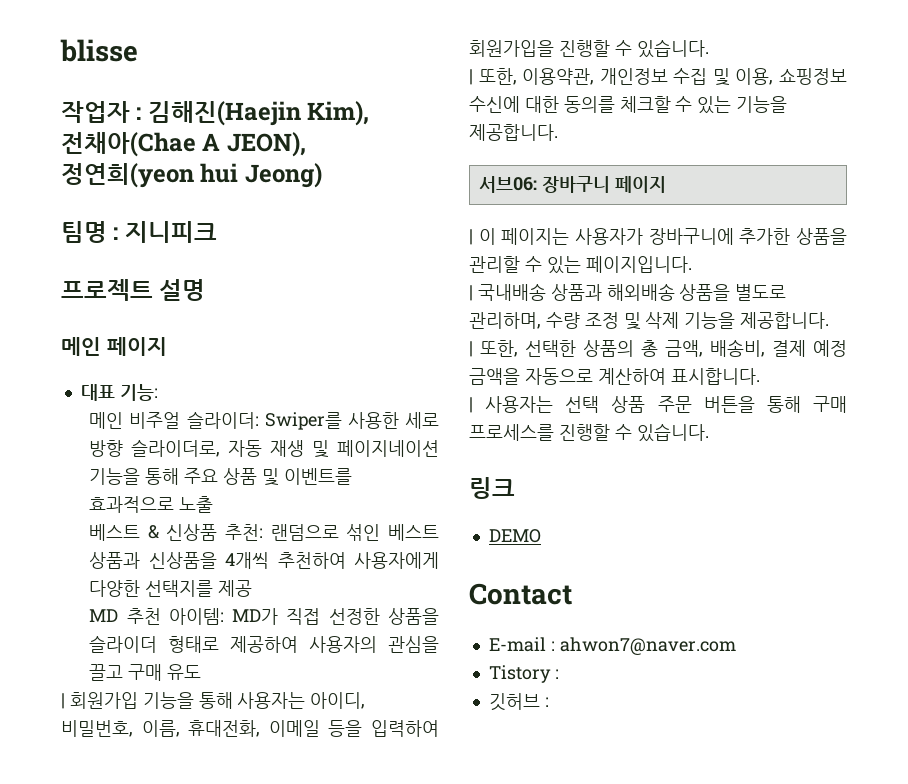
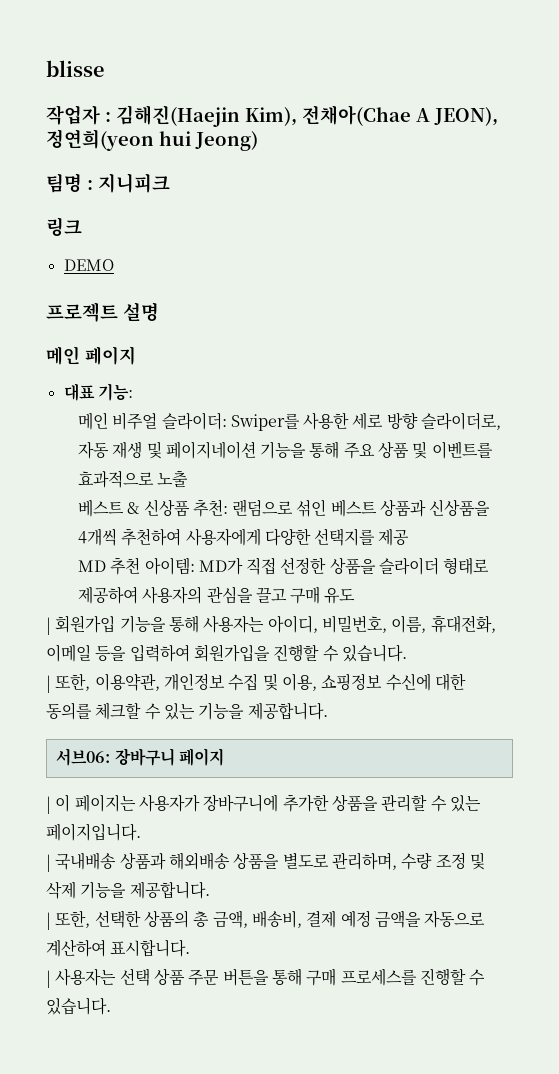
(217, 232) none -> [46,217,82,236] [63,259,114,271] // 링크 // DEMO
[469,477,515,499] [488,529,541,543] [469,583,572,605] [488,637,736,655] [488,665,559,683] [488,693,549,711] // 링크 // DEMO // Contact // E-mail : ahwon7@naver.com // Tistory : // 깃허브 : -> (111, 1006) none

